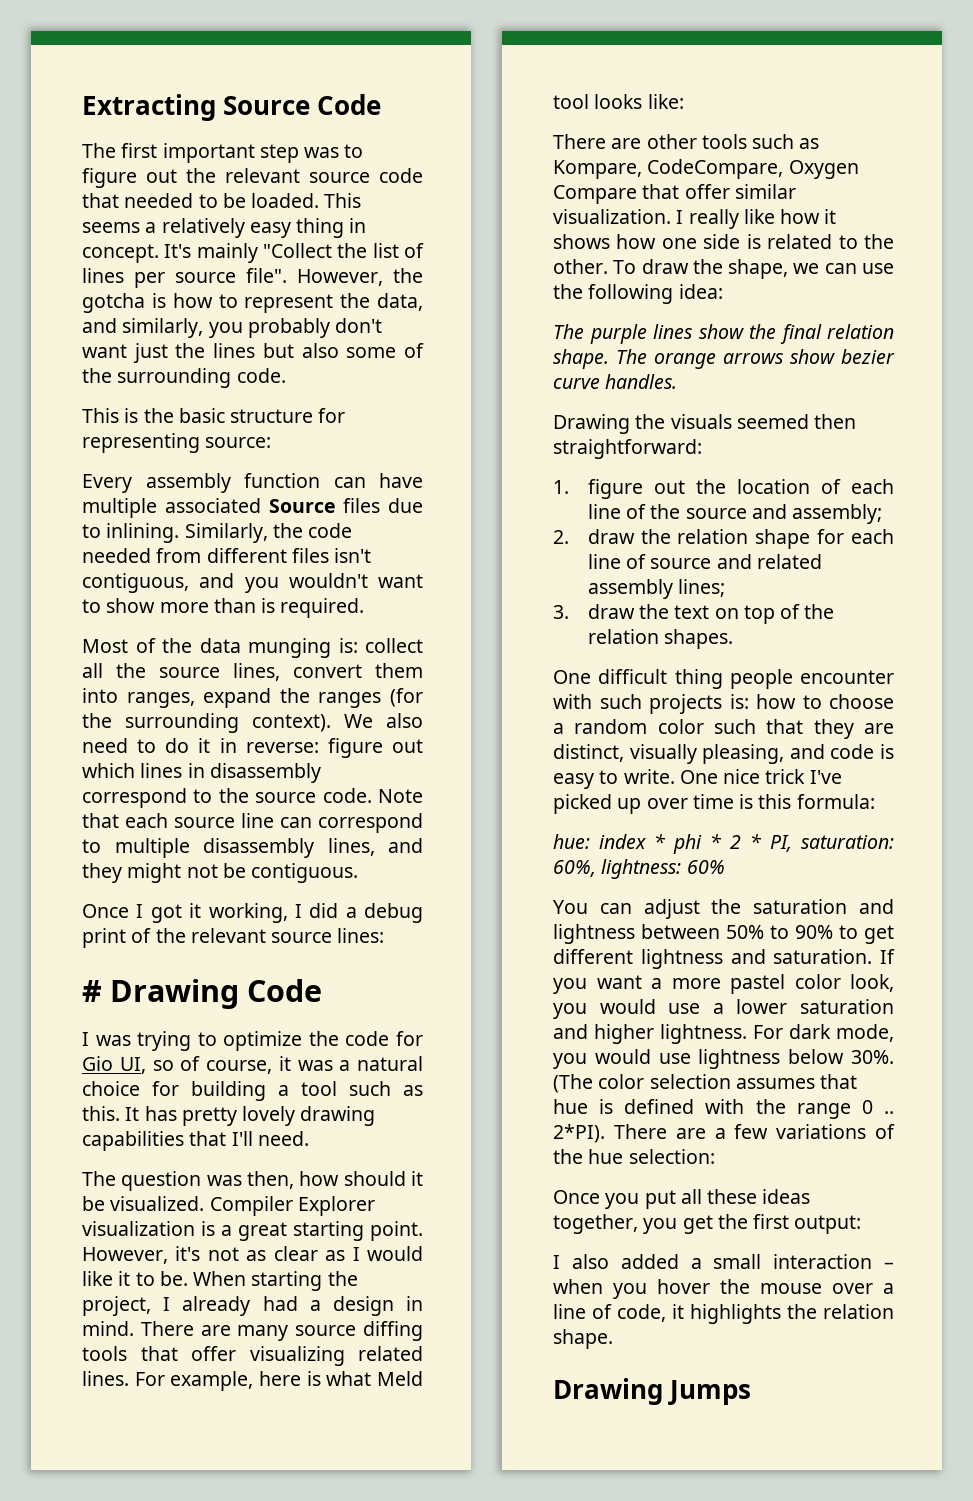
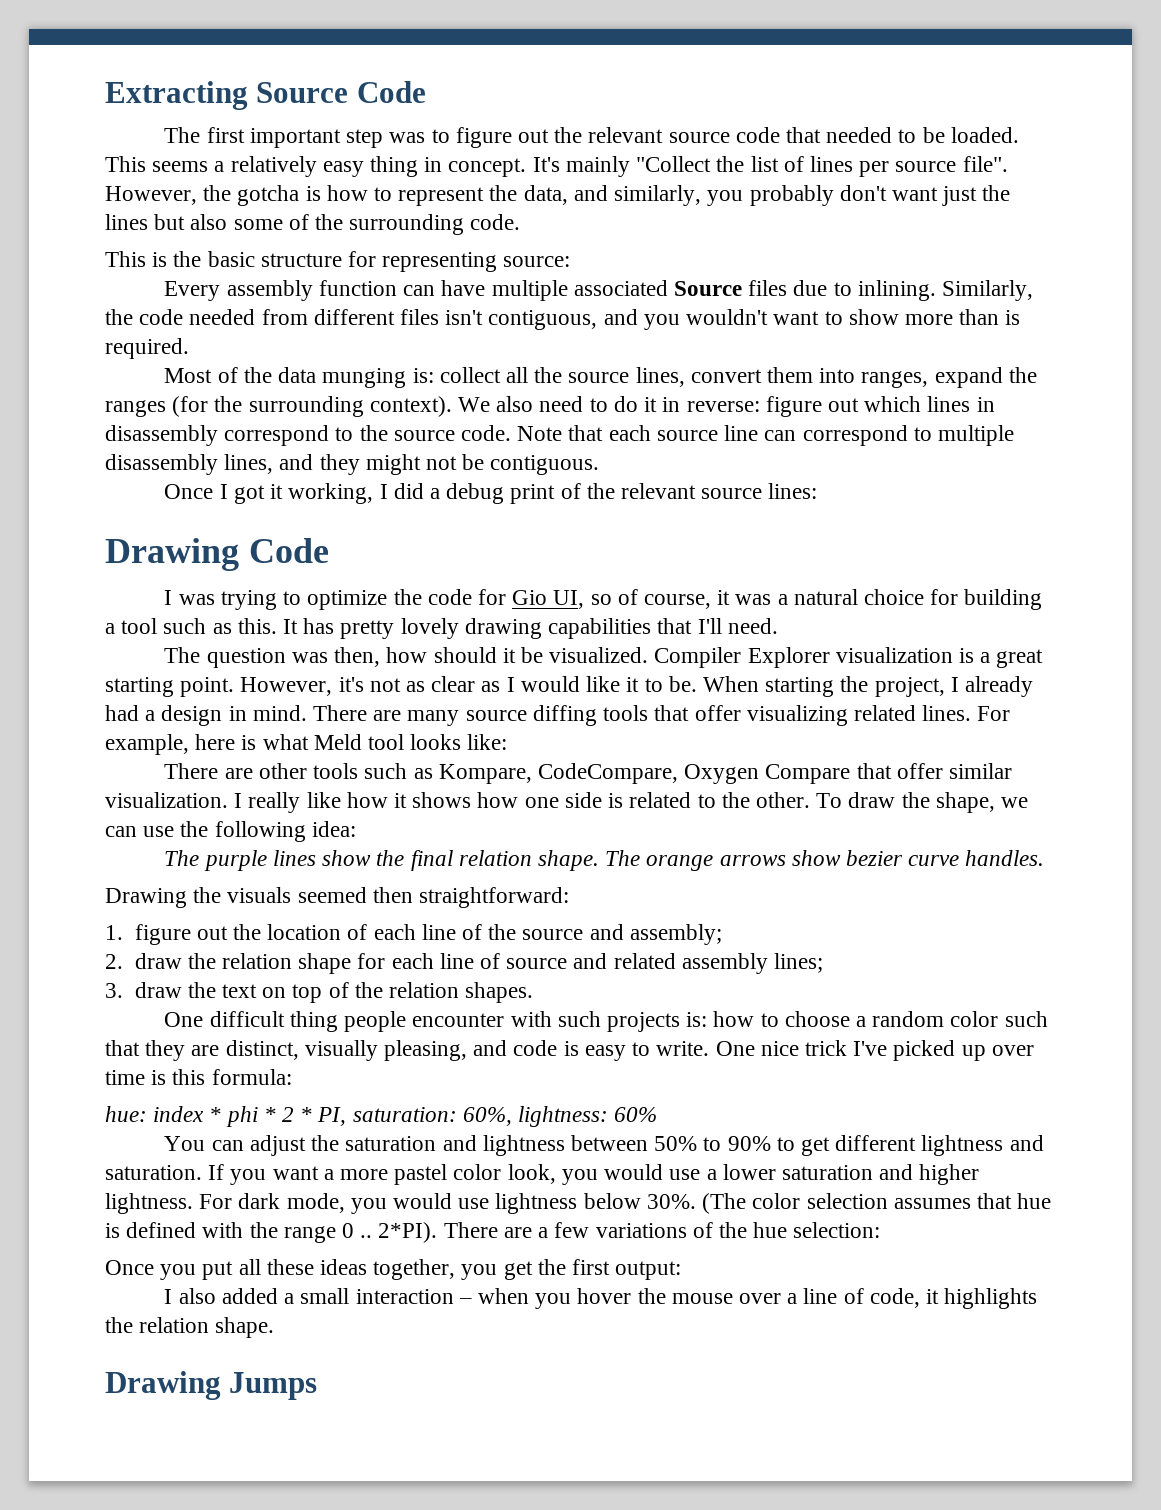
[82,980,102,1002] # -> (818, 491) none

